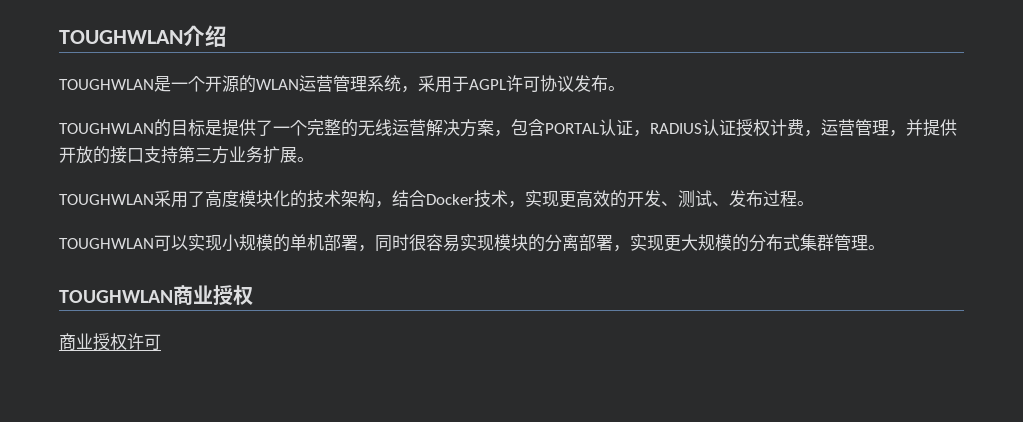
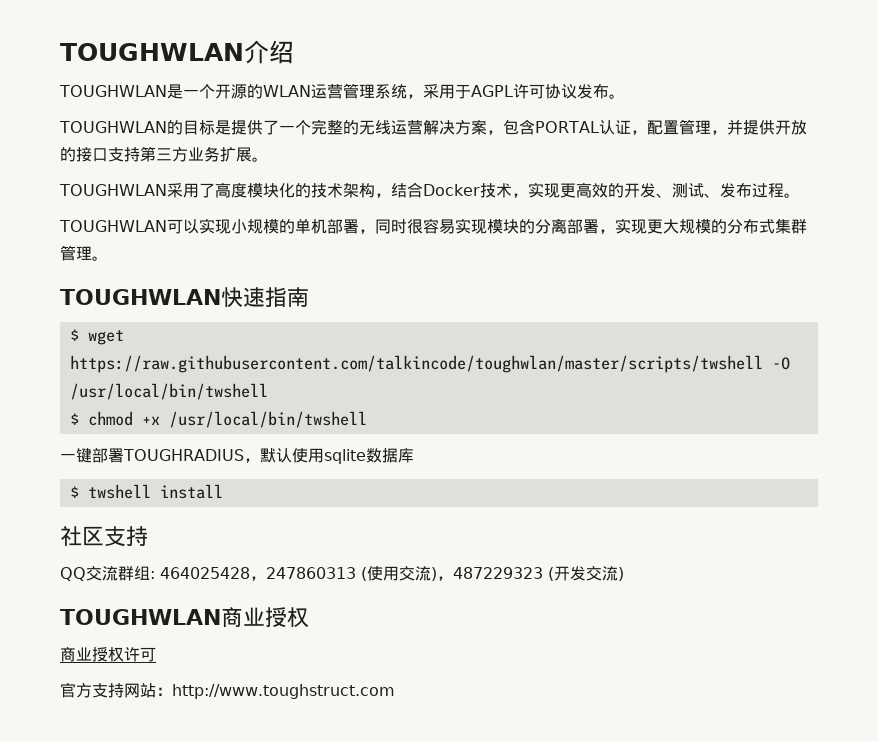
[650,119,855,137] RADIUS认证授权计费，运营 -> [646,120,679,135] 配置
(885, 247) none -> [60,287,309,307] [69,329,124,345] [69,355,790,373] [69,383,268,400] [69,411,367,428] [60,448,414,464] [69,484,223,499] [60,526,148,547] [60,566,624,581] // TOUGHWLAN快速指南 // $ wget https://raw.githubusercontent.com/talkincode/toughwlan/master/scripts/twshell -O /usr/local/bin/twshell // $ chmod +x /usr/local/bin/twshell // 一键部署TOUGHRADIUS，默认使用sqlite数据库 // $ twshell install // 社区支持 // QQ交流群组: 464025428，247860313 (使用交流)，487229323 (开发交流)
(161, 342) none -> [60,682,395,699] // 官方支持网站：http://www.toughstruct.com

